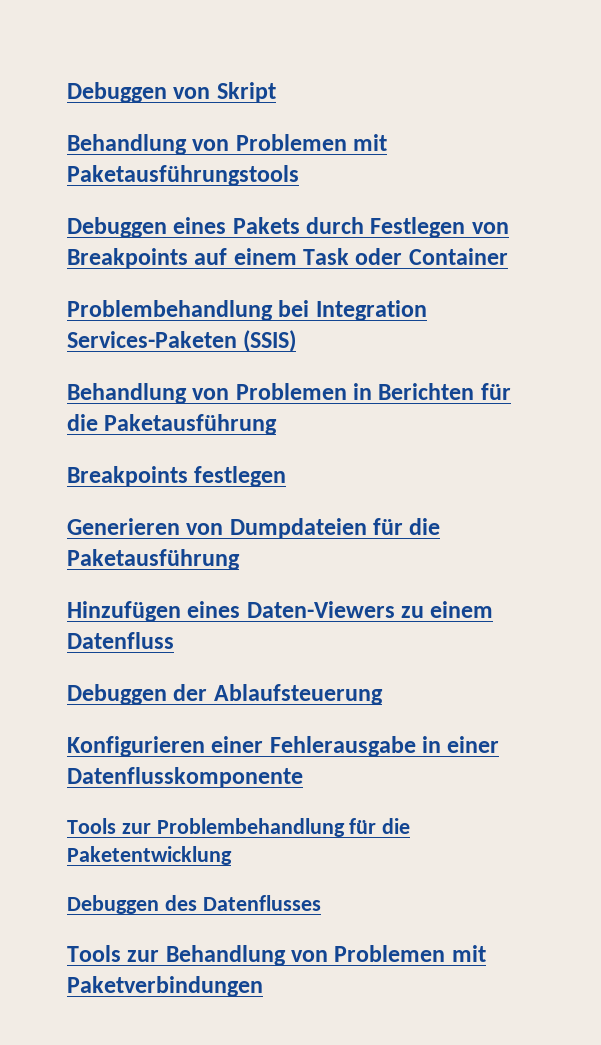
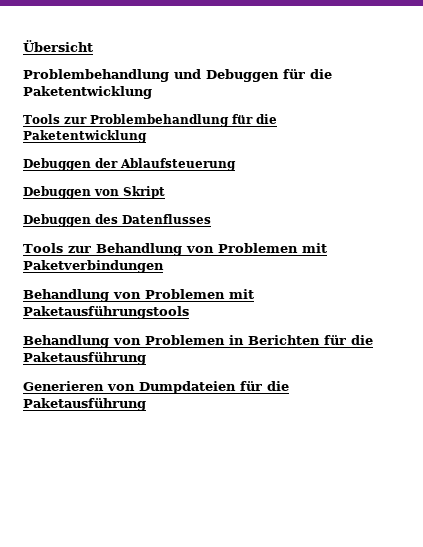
[67,82,276,103] [67,134,388,155] [67,165,299,186] [67,217,509,238] [67,248,508,269] [67,300,427,321] [67,330,297,352] [67,383,511,404] [67,414,278,435] [67,466,287,487] [67,518,441,539] [67,549,240,570] [67,601,494,622] [67,632,174,649] [67,684,383,705] [67,736,500,757] [67,767,303,788] Debuggen von Skript // Behandlung von Problemen mit Paketausführungstools // Debuggen eines Pakets durch Festlegen von Breakpoints auf einem Task oder Container // Problembehandlung bei Integration Services-Paketen (SSIS) // Behandlung von Problemen in Berichten für die Paketausführung // Breakpoints festlegen // Generieren von Dumpdateien für die Paketausführung // Hinzufügen eines Daten-Viewers zu einem Datenfluss // Debuggen der Ablaufsteuerung // Konfigurieren einer Fehlerausgabe in einer Datenflusskomponente -> [23,40,93,52] [23,69,332,82] [23,86,152,99] Übersicht // Problembehandlung und Debuggen für die Paketentwicklung
(232, 855) none -> [23,158,236,171] [23,186,165,199] // Debuggen der Ablaufsteuerung // Debuggen von Skript
(263, 986) none -> [23,289,254,302] [23,306,189,319] [23,335,373,348] [23,352,146,365] [23,381,289,394] [23,398,146,411] // Behandlung von Problemen mit Paketausführungstools // Behandlung von Problemen in Berichten für die Paketausführung // Generieren von Dumpdateien für die Paketausführung

